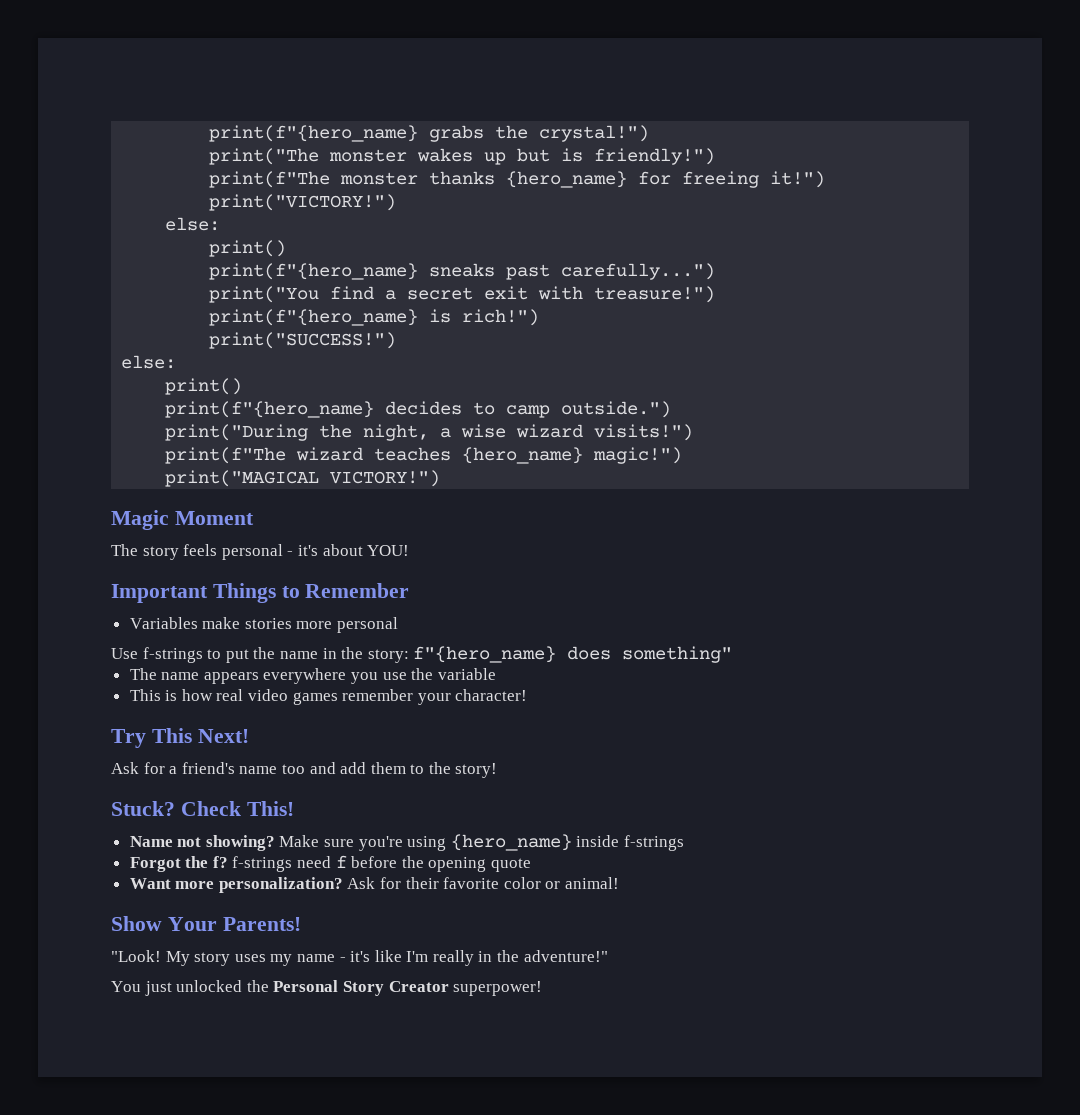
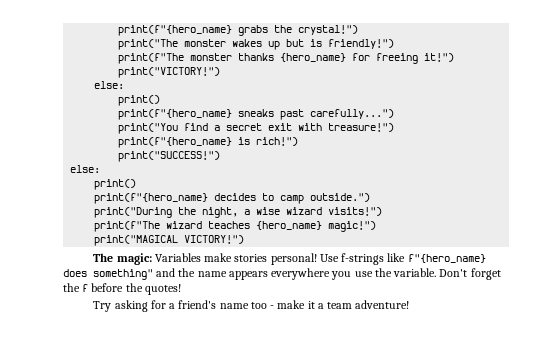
[111,510,254,530] [111,544,410,560] [111,583,410,603] [129,617,399,633] [111,647,409,663] // Magic Moment // The story feels personal - it's about YOU! // Important Things to Remember // Variables make stories more personal // Use f-strings to put the name in the story: -> [93,253,406,265] // The magic: Variables make stories personal! Use f-strings like
[129,668,157,680] // The -> [156,268,196,277] and the
[437,668,496,680] [129,689,528,705] [111,728,249,748] [111,762,139,774] variable // This is how real video games remember your character! // Try This Next! // Ask -> [393,268,501,280] [63,283,181,295] [93,300,148,312] variable. Don't forget the f before the quotes! // Try asking
[309,762,498,778] [111,801,294,816] [129,834,685,851] [129,855,532,872] [129,877,620,893] [111,916,301,931] [111,950,608,966] [111,980,543,996] and add them to the story! // Stuck? Check This! // Name not showing? Make sure you're using {hero_name} inside f-strings // Forgot the f? f-strings need f before the opening quote // Want more personalization? Ask for their favorite color or animal! // Show Your Parents! // "Look! My story uses my name - it's like I'm really in the adventure!" // You just unlocked the Personal Story Creator superpower! -> [270,300,410,309] - make it a team adventure!

